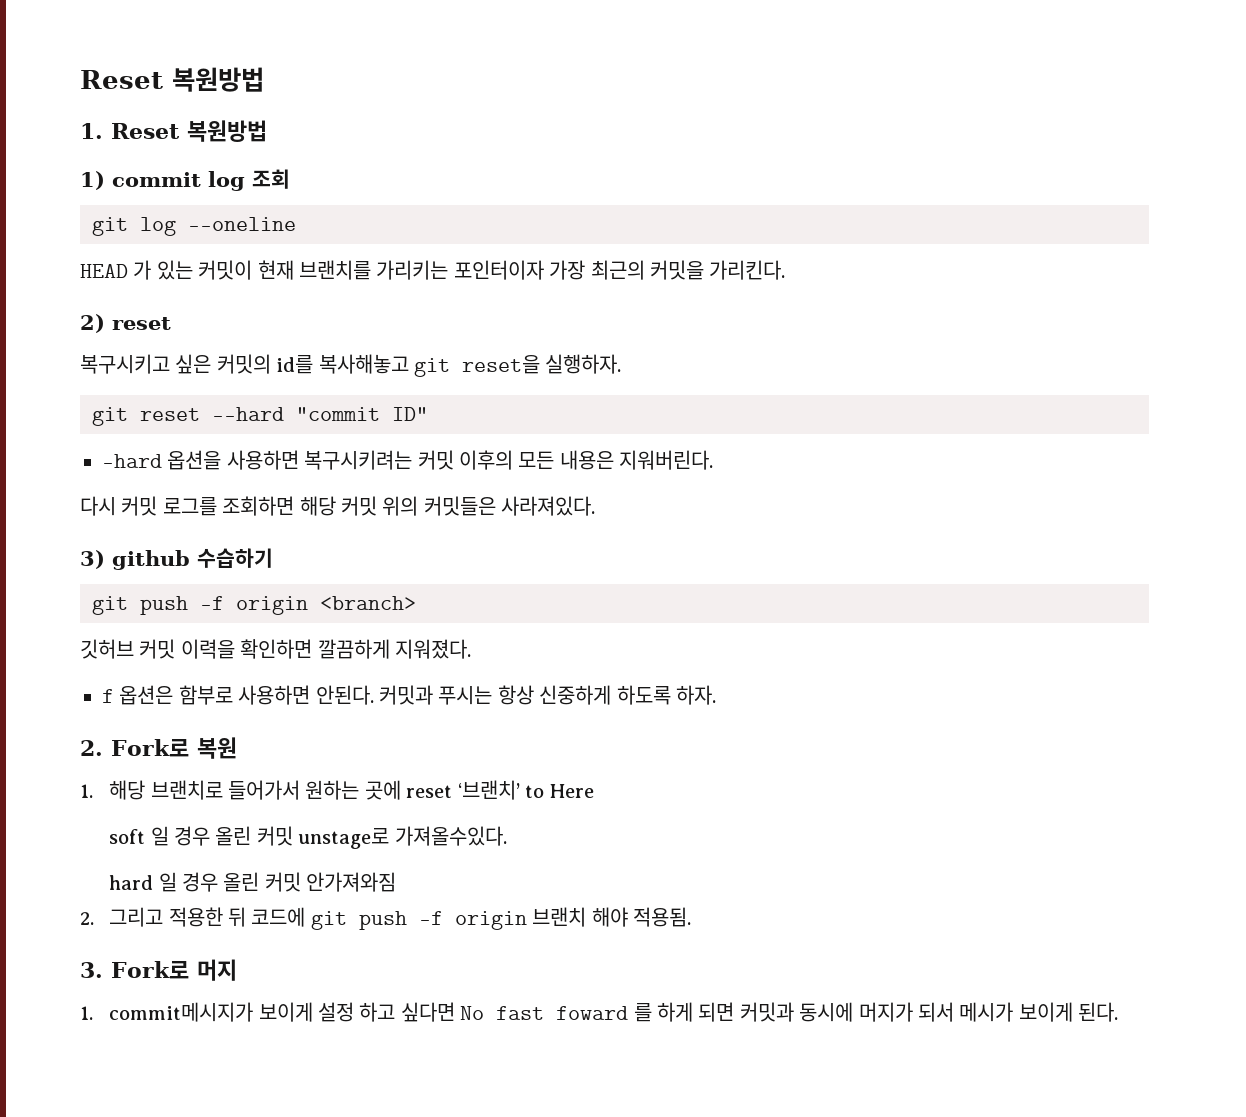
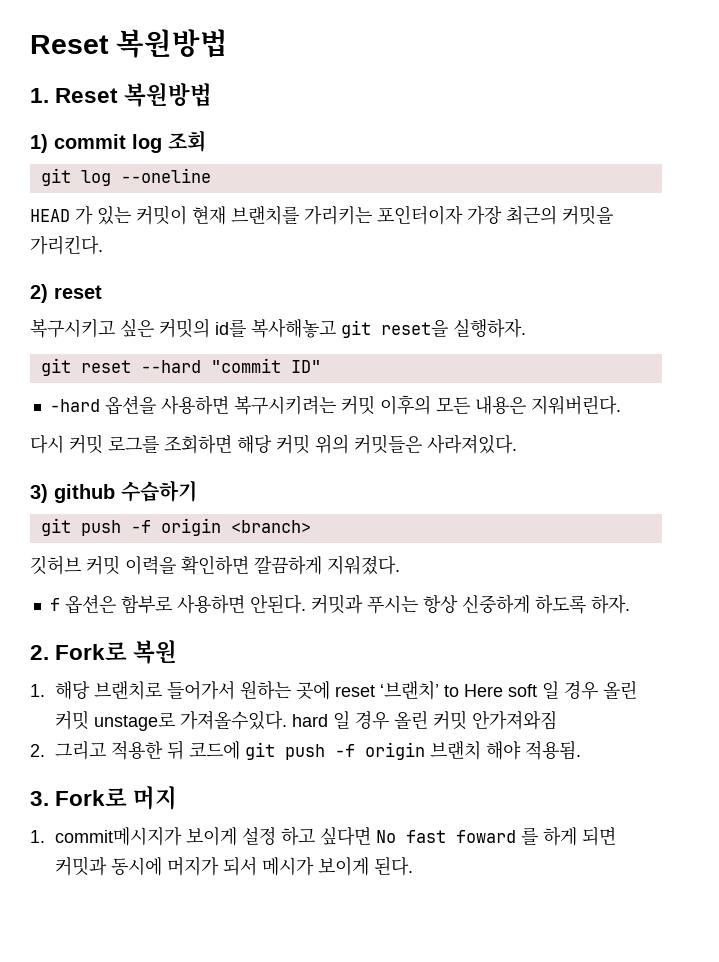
(595, 791) // -> (503, 690) none
(507, 836) // -> (287, 720) none

